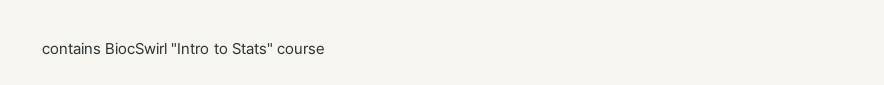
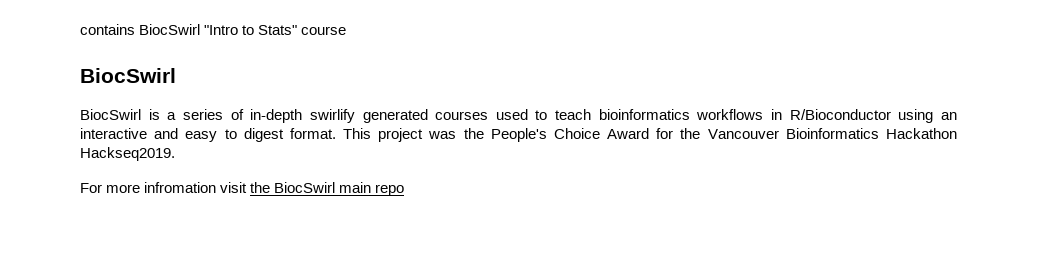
(325, 50) none -> [80,68,176,83] [80,109,957,123] [80,128,957,142] [80,147,175,161] [80,182,405,196] // BiocSwirl // BiocSwirl is a series of in-depth swirlify generated courses used to teach bioinformatics workflows in R/Bioconductor using an interactive and easy to digest format. This project was the People's Choice Award for the Vancouver Bioinformatics Hackathon Hackseq2019. // For more infromation visit the BiocSwirl main repo

